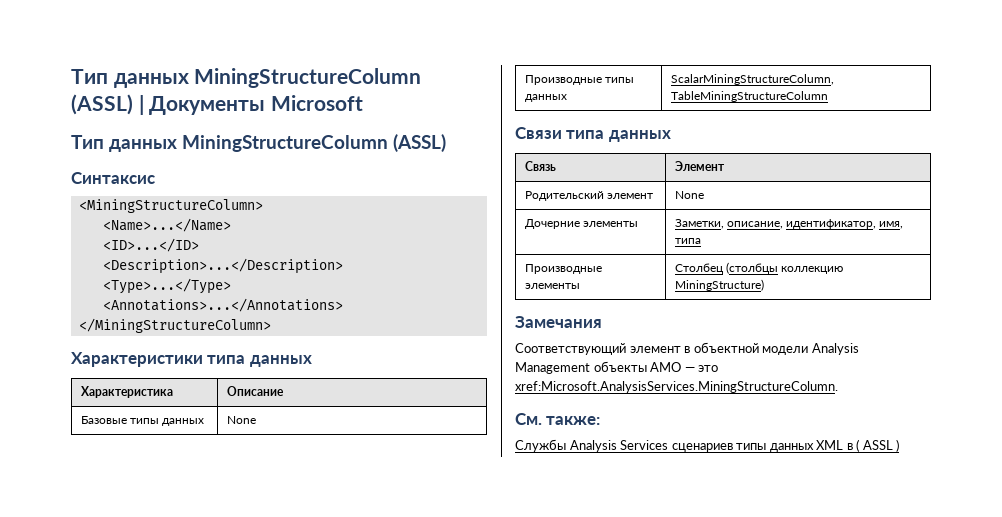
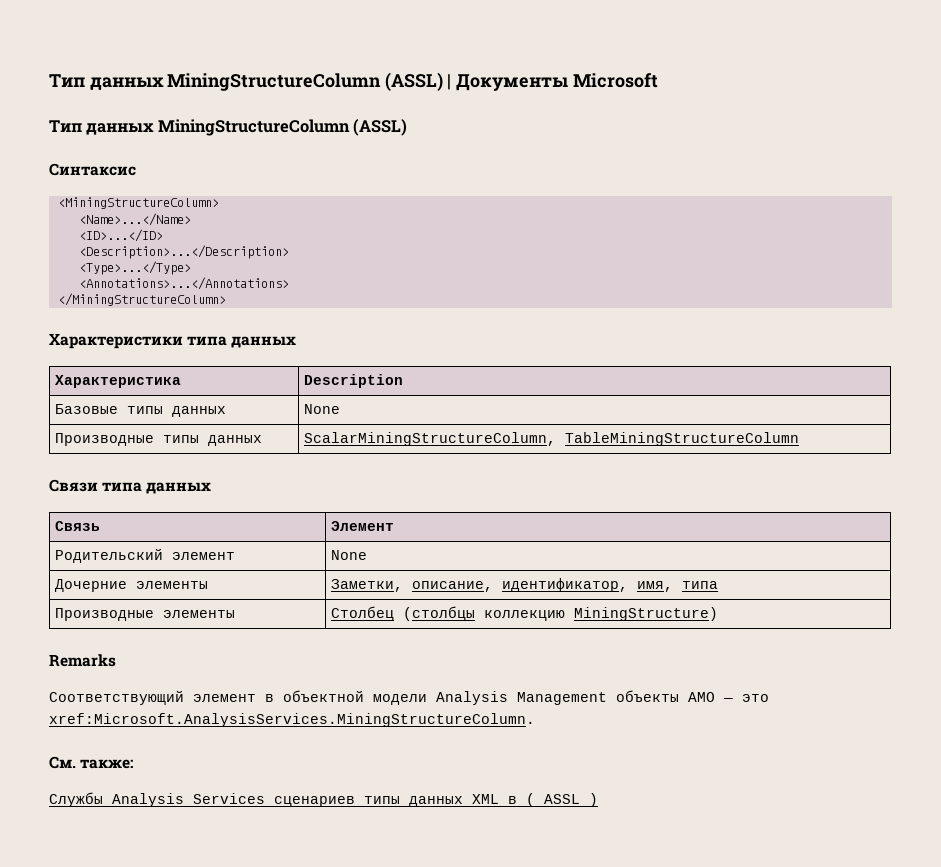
[226,386,284,396] Описание -> [304,374,404,388] Description
[515,316,602,328] Замечания -> [49,654,116,667] Remarks

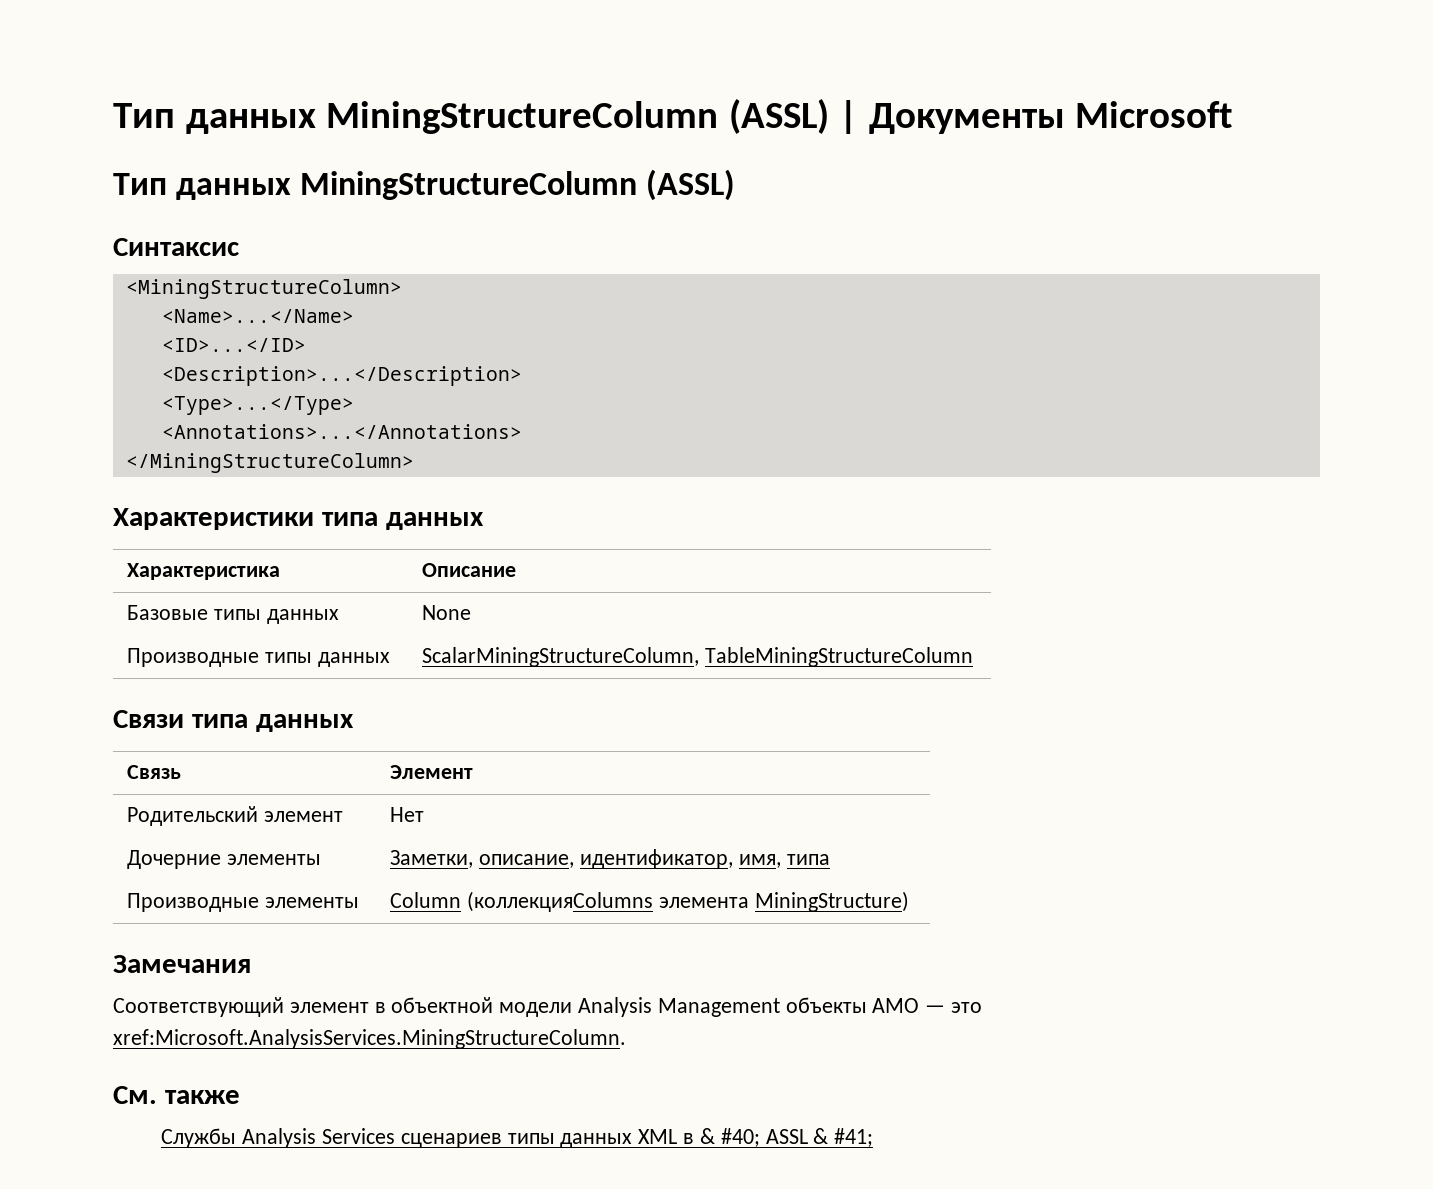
[304,374,404,388] Description -> [422,563,517,577] Описание
[331,550,368,560] | None -> [390,807,425,822] | Нет
[331,606,566,621] Столбец (столбцы коллекцию -> [390,891,749,912] Column (коллекцияColumns элемента
[49,654,116,667] Remarks -> [113,955,251,973] Замечания
[80,759,134,769] также: -> [164,1090,240,1104] также
[526,793,598,807] ( ASSL ) -> [699,1128,874,1147] & #40; ASSL & #41;

